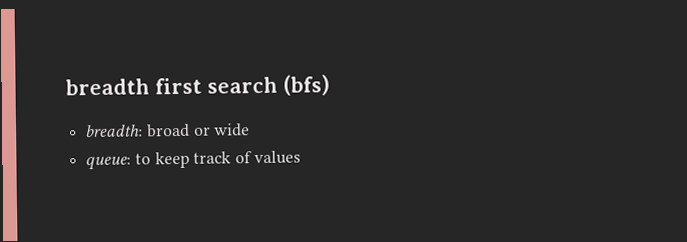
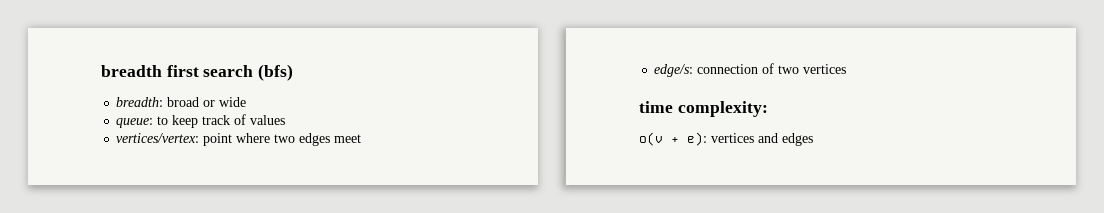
(301, 157) none -> [116,133,362,146] [654,63,847,77] [639,101,768,117] [639,132,813,146] // vertices/vertex: point where two edges meet // edge/s: connection of two vertices // time complexity: // o(v + e): vertices and edges

